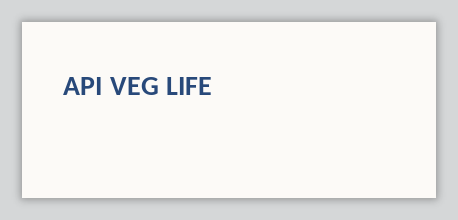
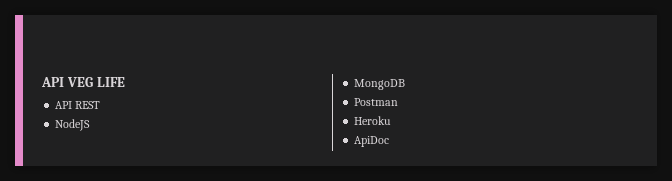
(213, 86) none -> [55,101,101,109] [55,119,91,131] [354,79,406,90] [354,98,399,106] [354,116,392,125] [354,136,390,147] // API REST // NodeJS // MongoDB // Postman // Heroku // ApiDoc

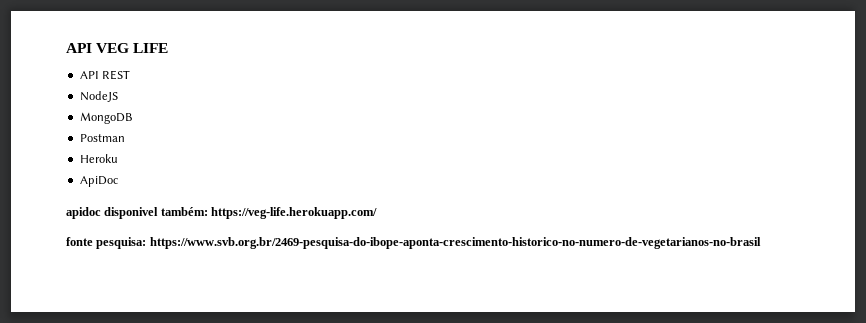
(390, 141) none -> [66,207,378,219] [66,237,761,249] // apidoc disponivel também: https://veg-life.herokuapp.com/ // fonte pesquisa: https://www.svb.org.br/2469-pesquisa-do-ibope-aponta-crescimento-historico-no-numero-de-vegetarianos-no-brasil

